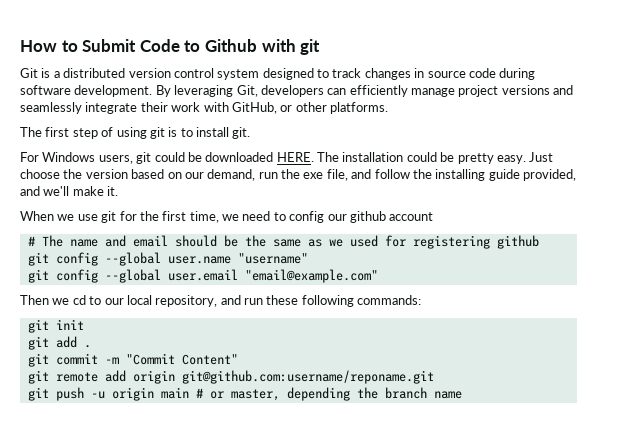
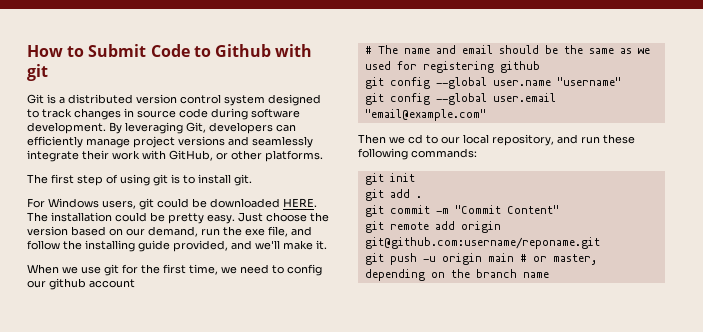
(350, 394) none -> [430,272,445,278] on

